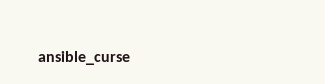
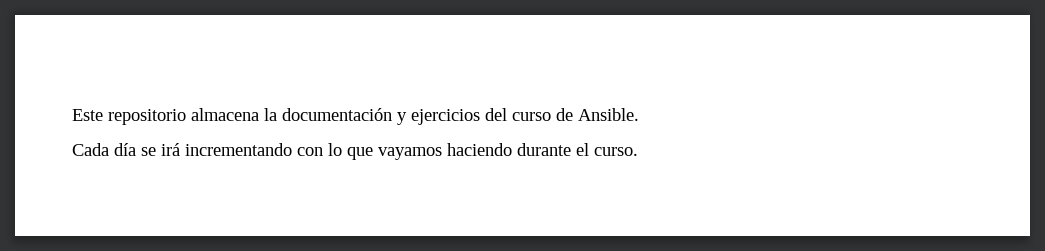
[38,51,130,65] ansible_curse -> [72,108,639,125] [72,143,638,160] Este repositorio almacena la documentación y ejercicios del curso de Ansible. // Cada día se irá incrementando con lo que vayamos haciendo durante el curso.

